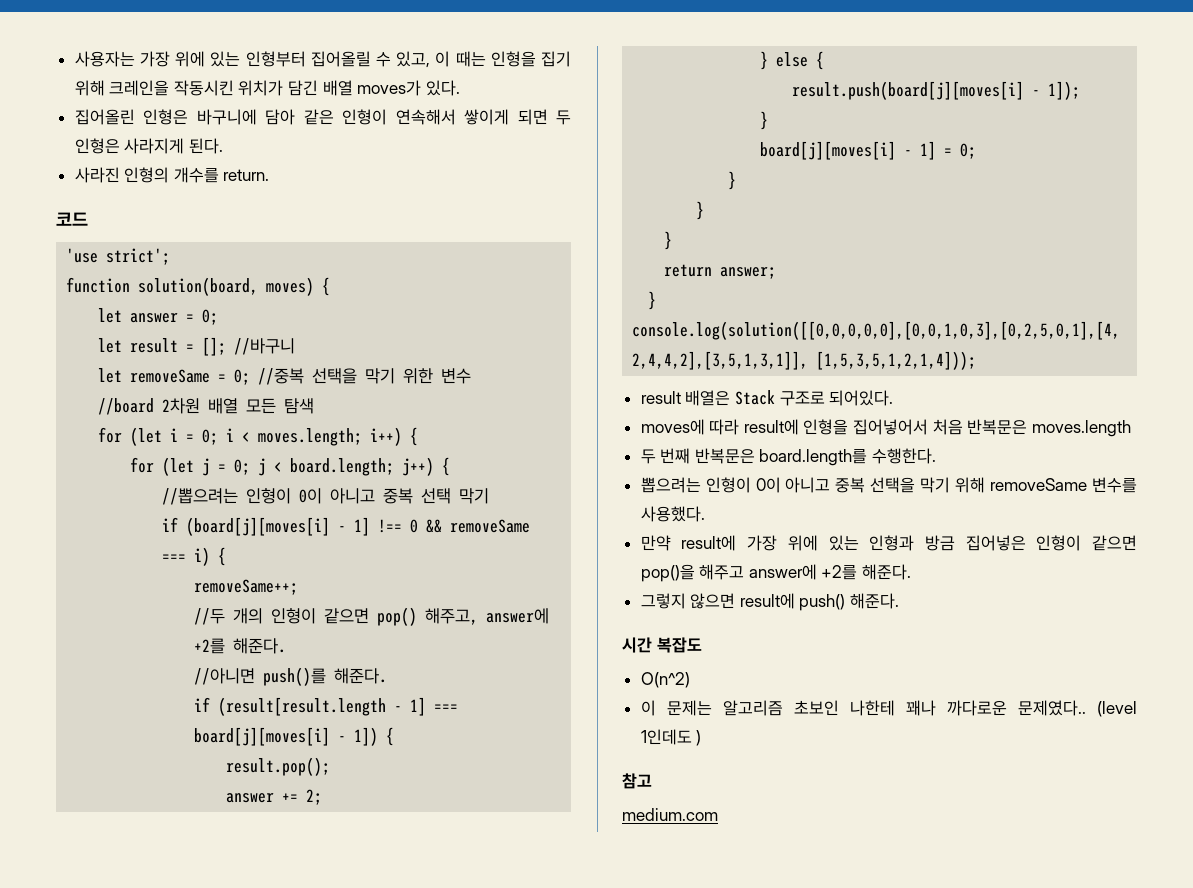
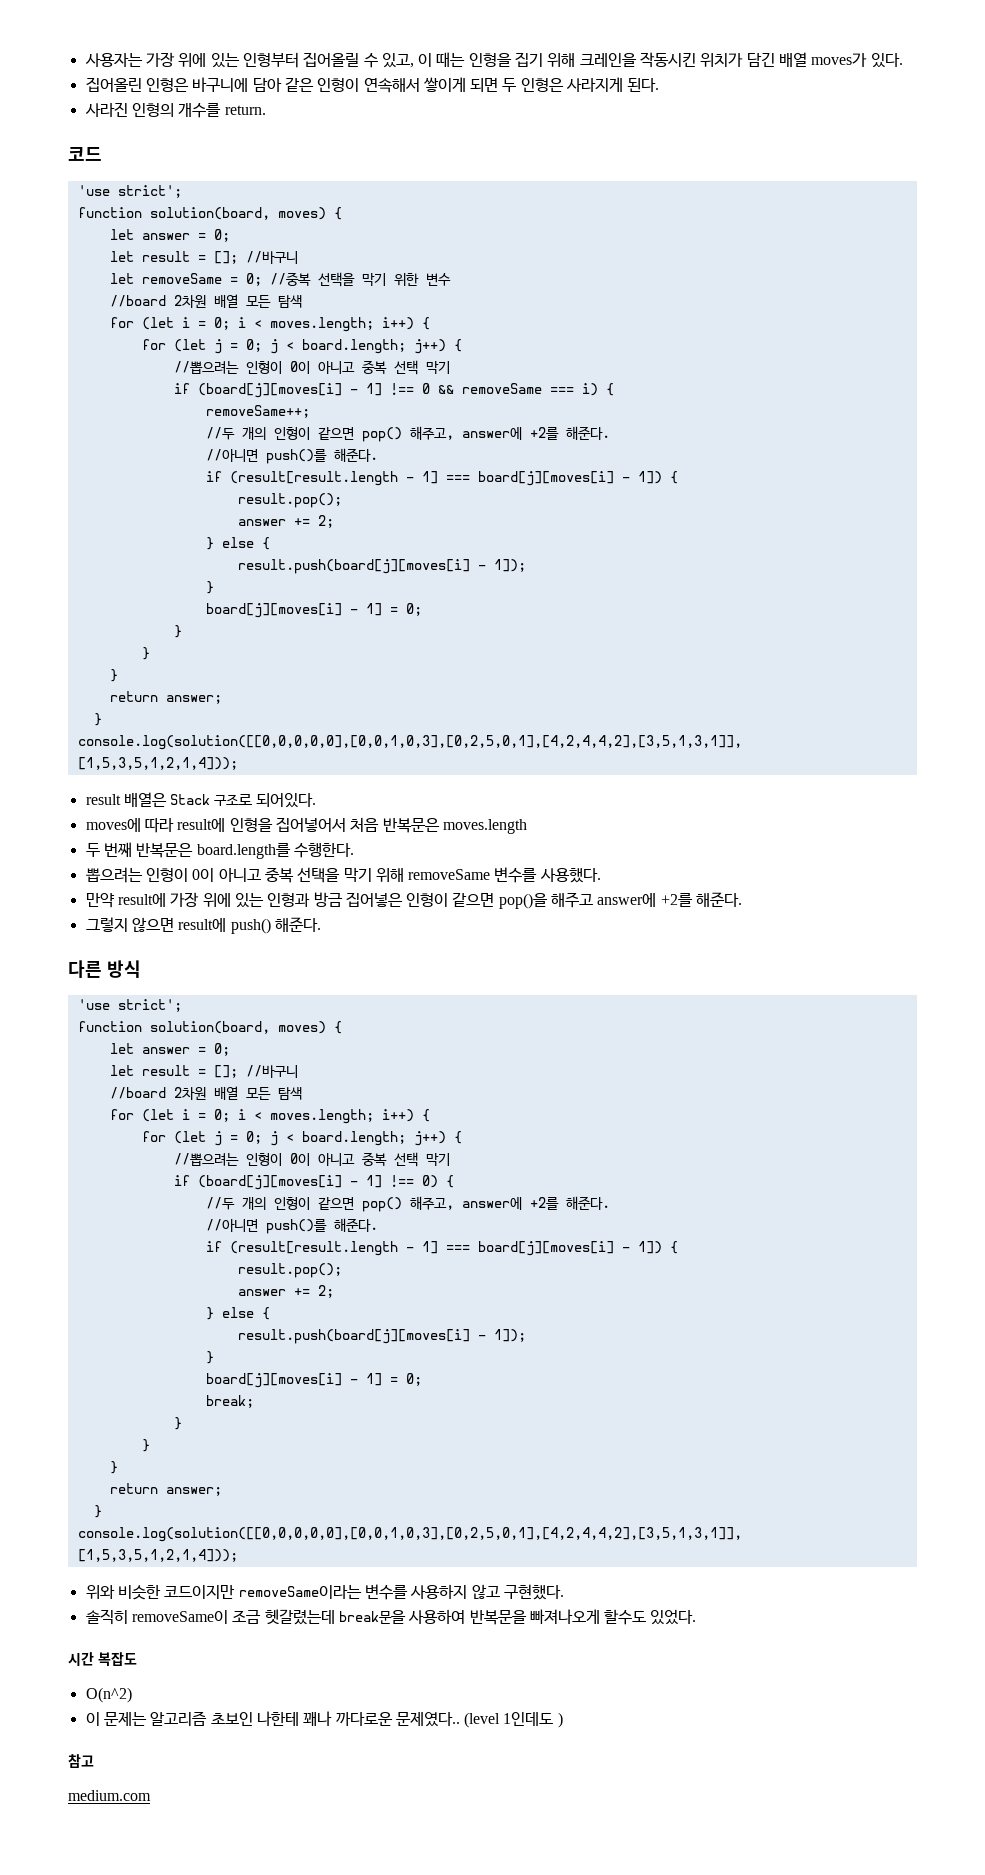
(900, 601) none -> [68,960,141,978] [77,999,182,1012] [77,1021,342,1034] [109,1043,230,1056] [109,1065,298,1078] [109,1086,302,1100] [109,1109,430,1124] [141,1131,462,1146] [173,1152,450,1167] [173,1175,454,1190] [205,1196,610,1212] [205,1218,378,1234] [205,1241,678,1256] [237,1263,342,1278] [237,1285,334,1298] [205,1307,270,1320] [237,1329,526,1344] [205,1351,214,1364] [205,1373,422,1388] [205,1395,254,1408] [173,1417,182,1430] [141,1439,150,1452] [109,1461,118,1474] [109,1483,222,1496] [93,1505,102,1518] [77,1527,742,1542] [77,1549,238,1562] [85,1584,564,1600] [85,1609,697,1625] // 다른 방식 // 'use strict'; // function solution(board, moves) { // let answer = 0; // let result = []; //바구니 // //board 2차원 배열 모든 탐색 // for (let i = 0; i < moves.length; i++) { // for (let j = 0; j < board.length; j++) { // //뽑으려는 인형이 0이 아니고 중복 선택 막기 // if (board[j][moves[i] - 1] !== 0) { // //두 개의 인형이 같으면 pop() 해주고, answer에 +2를 해준다. // //아니면 push()를 해준다. // if (result[result.length - 1] === board[j][moves[i] - 1]) { // result.pop(); // answer += 2; // } else { // result.push(board[j][moves[i] - 1]); // } // board[j][moves[i] - 1] = 0; // break; // } // } // } // return answer; // } // console.log(solution([[0,0,0,0,0],[0,0,1,0,3],[0,2,5,0,1],[4,2,4,4,2],[3,5,1,3,1]], [1,5,3,5,1,2,1,4])); // 위와 비슷한 코드이지만 removeSame이라는 변수를 사용하지 않고 구현했다. // 솔직히 removeSame이 조금 헷갈렸는데 break문을 사용하여 반복문을 빠져나오게 할수도 있었다.

